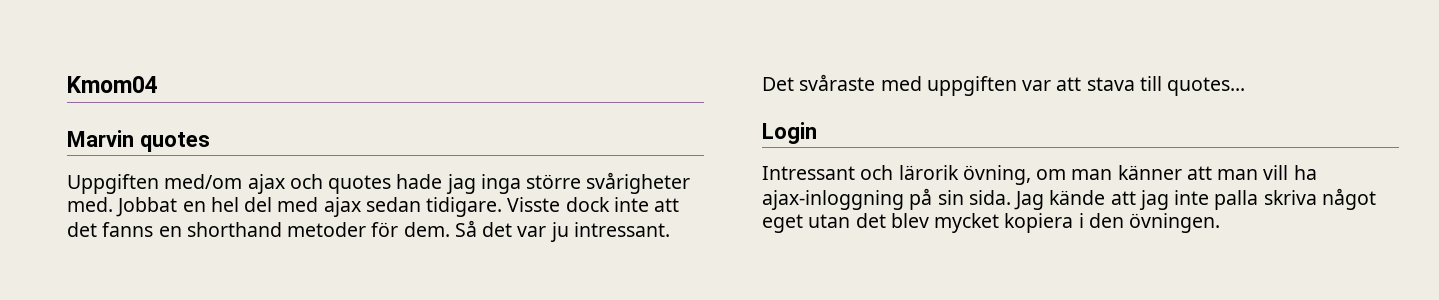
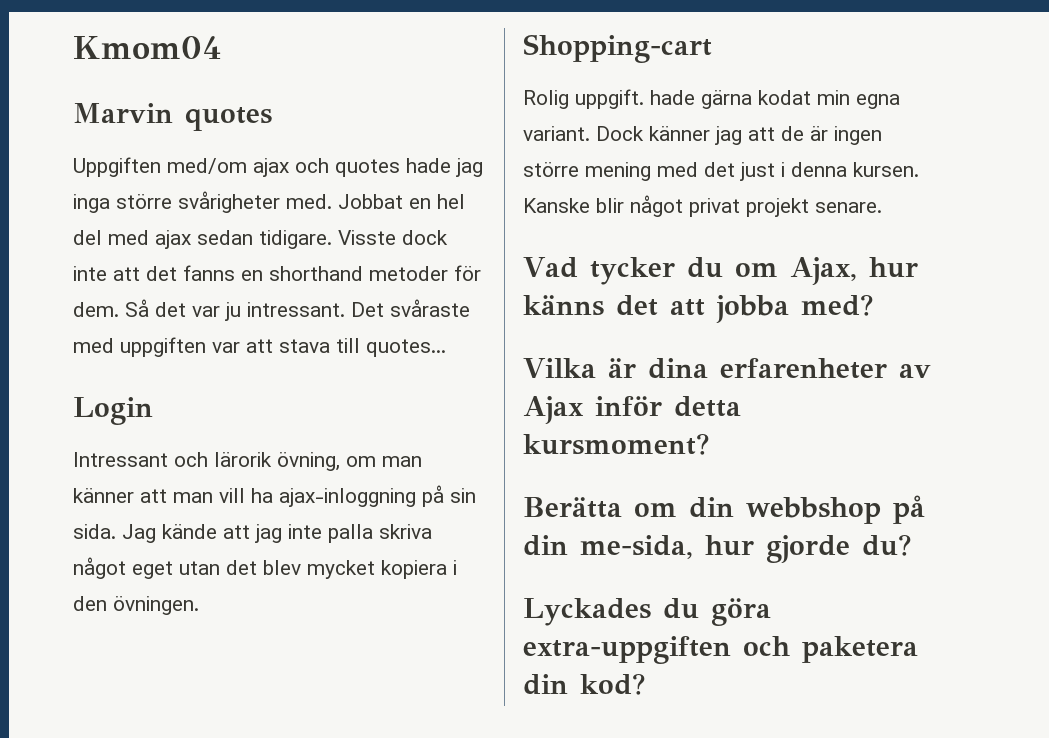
(1221, 223) none -> [523,34,712,63] [523,89,900,109] [523,126,882,145] [523,162,919,181] [523,195,882,217] [523,257,918,285] [523,294,873,323] [523,358,931,379] [523,396,741,424] [523,433,709,455] [523,495,925,524] [523,534,911,563] [523,598,771,626] [523,636,918,664] [523,673,645,695] // Shopping-cart // Rolig uppgift. hade gärna kodat min egna variant. Dock känner jag att de är ingen större mening med det just i denna kursen. Kanske blir något privat projekt senare. // Vad tycker du om Ajax, hur känns det att jobba med? // Vilka är dina erfarenheter av Ajax inför detta kursmoment? // Berätta om din webbshop på din me-sida, hur gjorde du? // Lyckades du göra extra-uppgiften och paketera din kod?

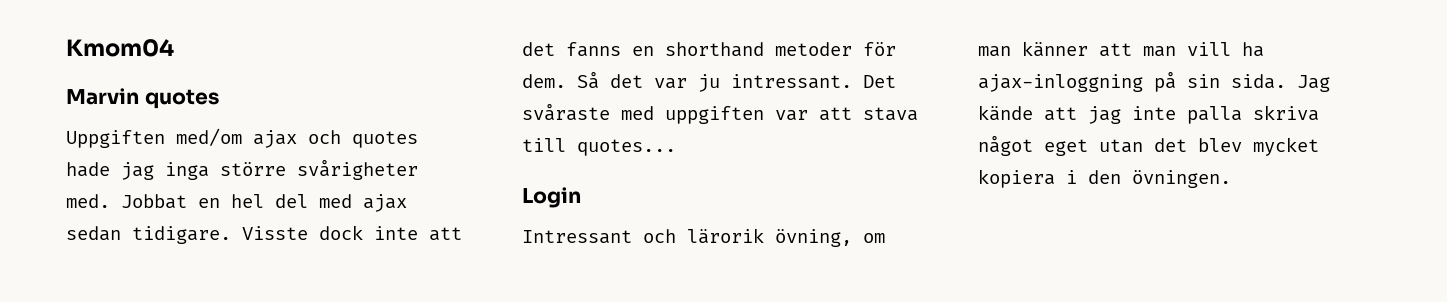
[523,34,712,63] [523,89,900,109] [523,126,882,145] [523,162,919,181] [523,195,882,217] [523,257,918,285] [523,294,873,323] [523,358,931,379] [523,396,741,424] [523,433,709,455] [523,495,925,524] [523,534,911,563] [523,598,771,626] [523,636,918,664] [523,673,645,695] // Shopping-cart // Rolig uppgift. hade gärna kodat min egna variant. Dock känner jag att de är ingen större mening med det just i denna kursen. Kanske blir något privat projekt senare. // Vad tycker du om Ajax, hur känns det att jobba med? // Vilka är dina erfarenheter av Ajax inför detta kursmoment? // Berätta om din webbshop på din me-sida, hur gjorde du? // Lyckades du göra extra-uppgiften och paketera din kod? -> (1231, 179) none

